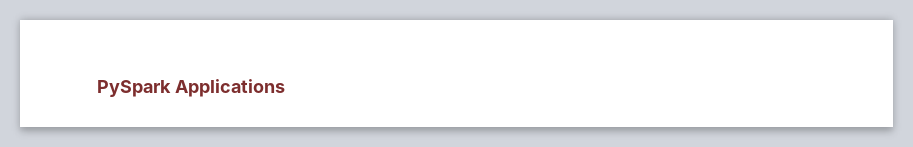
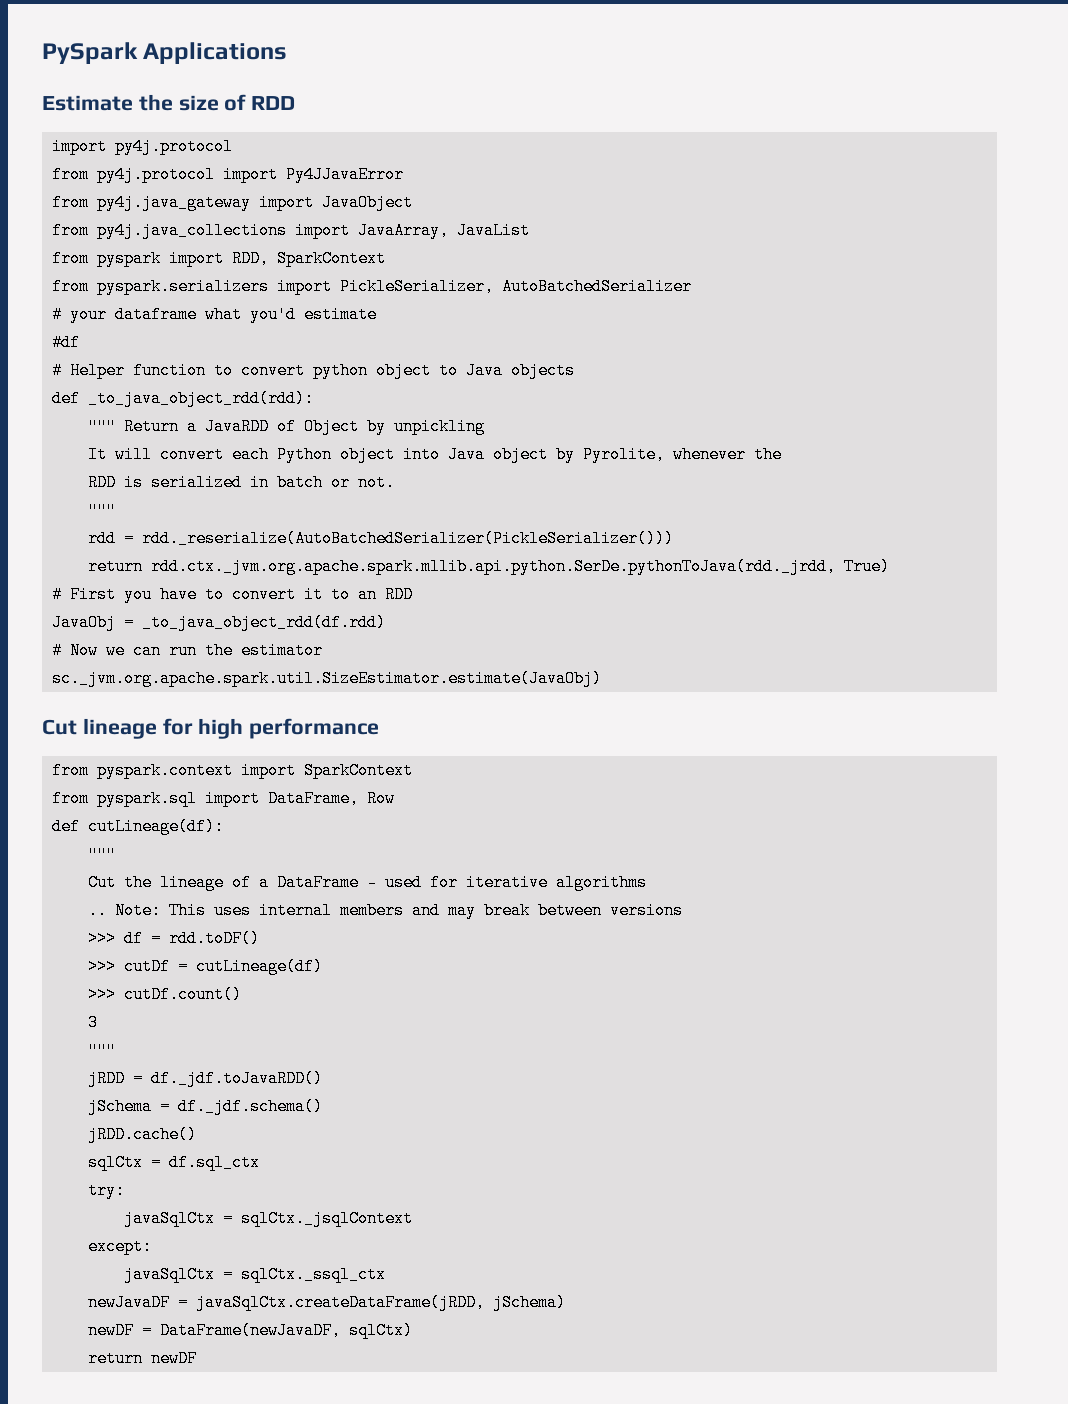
(285, 88) none -> [42,94,296,111] [52,138,234,155] [52,166,405,183] [52,194,414,211] [52,222,531,239] [52,250,387,267] [52,278,693,295] [52,306,378,323] [52,334,81,351] [52,362,576,379] [52,390,315,407] [88,418,486,435] [88,446,783,463] [88,474,396,491] [88,502,117,519] [88,530,675,547] [88,558,891,575] [52,586,414,603] [52,614,387,631] [52,642,324,659] [52,670,603,687] [42,718,380,739] [52,762,414,779] [52,790,396,807] [52,818,225,835] [88,846,117,863] [88,874,648,891] [88,902,684,919] [88,930,261,947] [88,958,324,975] [88,986,243,1003] [88,1014,99,1031] [88,1042,117,1059] [88,1070,324,1087] [88,1098,324,1115] [88,1126,198,1143] [88,1154,261,1171] [88,1182,126,1199] [124,1210,414,1227] [88,1238,153,1255] [124,1266,387,1283] [88,1294,567,1311] [88,1322,414,1339] [88,1350,198,1367] // Estimate the size of RDD // import py4j.protocol // from py4j.protocol import Py4JJavaError // from py4j.java_gateway import JavaObject // from py4j.java_collections import JavaArray, JavaList // from pyspark import RDD, SparkContext // from pyspark.serializers import PickleSerializer, AutoBatchedSerializer // # your dataframe what you'd estimate // #df // # Helper function to convert python object to Java objects // def _to_java_object_rdd(rdd): // """ Return a JavaRDD of Object by unpickling // It will convert each Python object into Java object by Pyrolite, whenever the // RDD is serialized in batch or not. // """ // rdd = rdd._reserialize(AutoBatchedSerializer(PickleSerializer())) // return rdd.ctx._jvm.org.apache.spark.mllib.api.python.SerDe.pythonToJava(rdd._jrdd, True) // # First you have to convert it to an RDD // JavaObj = _to_java_object_rdd(df.rdd) // # Now we can run the estimator // sc._jvm.org.apache.spark.util.SizeEstimator.estimate(JavaObj) // Cut lineage for high performance // from pyspark.context import SparkContext // from pyspark.sql import DataFrame, Row // def cutLineage(df): // """ // Cut the lineage of a DataFrame - used for iterative algorithms // .. Note: This uses internal members and may break between versions // >>> df = rdd.toDF() // >>> cutDf = cutLineage(df) // >>> cutDf.count() // 3 // """ // jRDD = df._jdf.toJavaRDD() // jSchema = df._jdf.schema() // jRDD.cache() // sqlCtx = df.sql_ctx // try: // javaSqlCtx = sqlCtx._jsqlContext // except: // javaSqlCtx = sqlCtx._ssql_ctx // newJavaDF = javaSqlCtx.createDataFrame(jRDD, jSchema) // newDF = DataFrame(newJavaDF, sqlCtx) // return newDF

